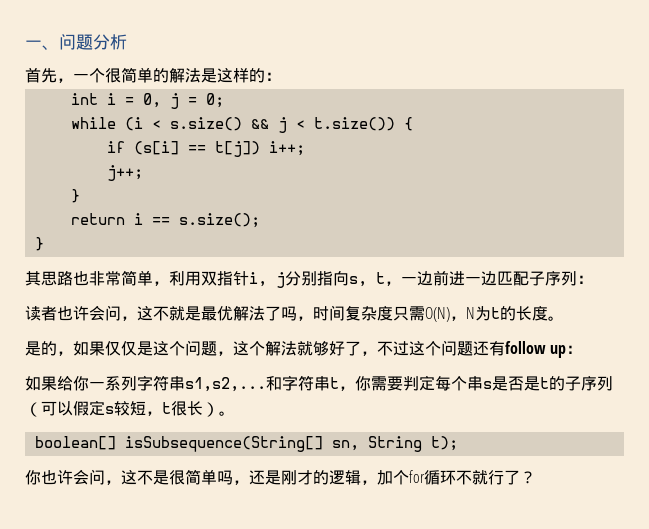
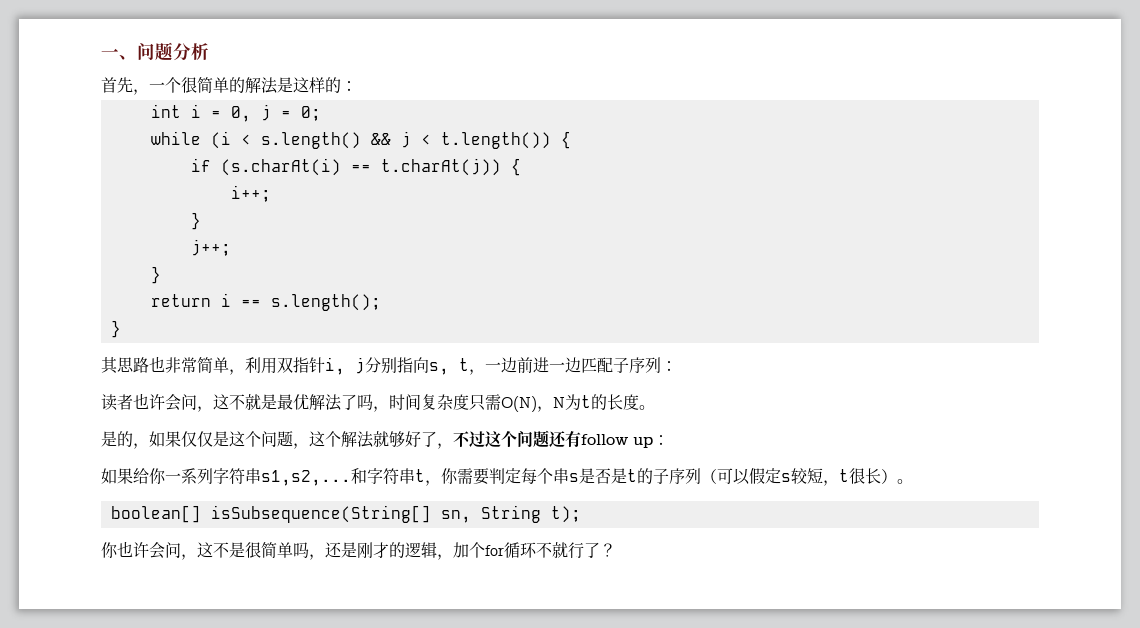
[169,117,242,131] s.size() -> [260,132,361,149] s.length()
[313,117,395,131] t.size()) -> [440,132,551,149] t.length())
[133,141,260,157] (s[i] == t[j]) -> [220,158,521,176] (s.charAt(i) == t.charAt(j)) { //
(305, 148) none -> [190,212,201,230] // }
[178,213,260,228] s.size(); -> [270,294,381,311] s.length();

